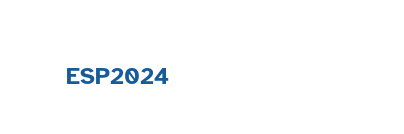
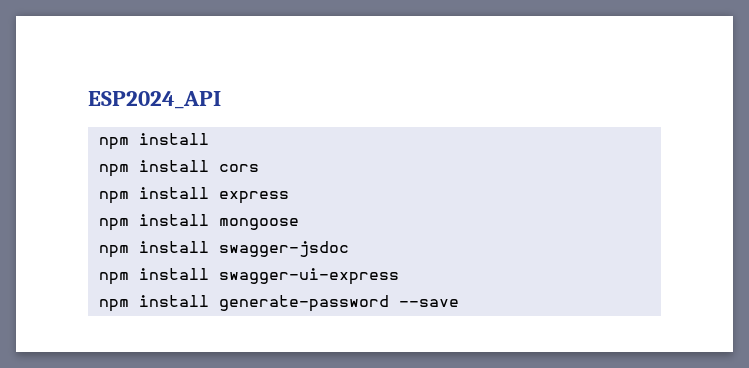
[66,68,169,84] ESP2024 -> [88,91,221,109] [99,133,210,150] [99,160,260,177] [99,187,290,204] [99,214,300,231] [99,241,350,258] [99,268,400,285] [99,295,460,312] ESP2024_API // npm install // npm install cors // npm install express // npm install mongoose // npm install swagger-jsdoc // npm install swagger-ui-express // npm install generate-password --save

